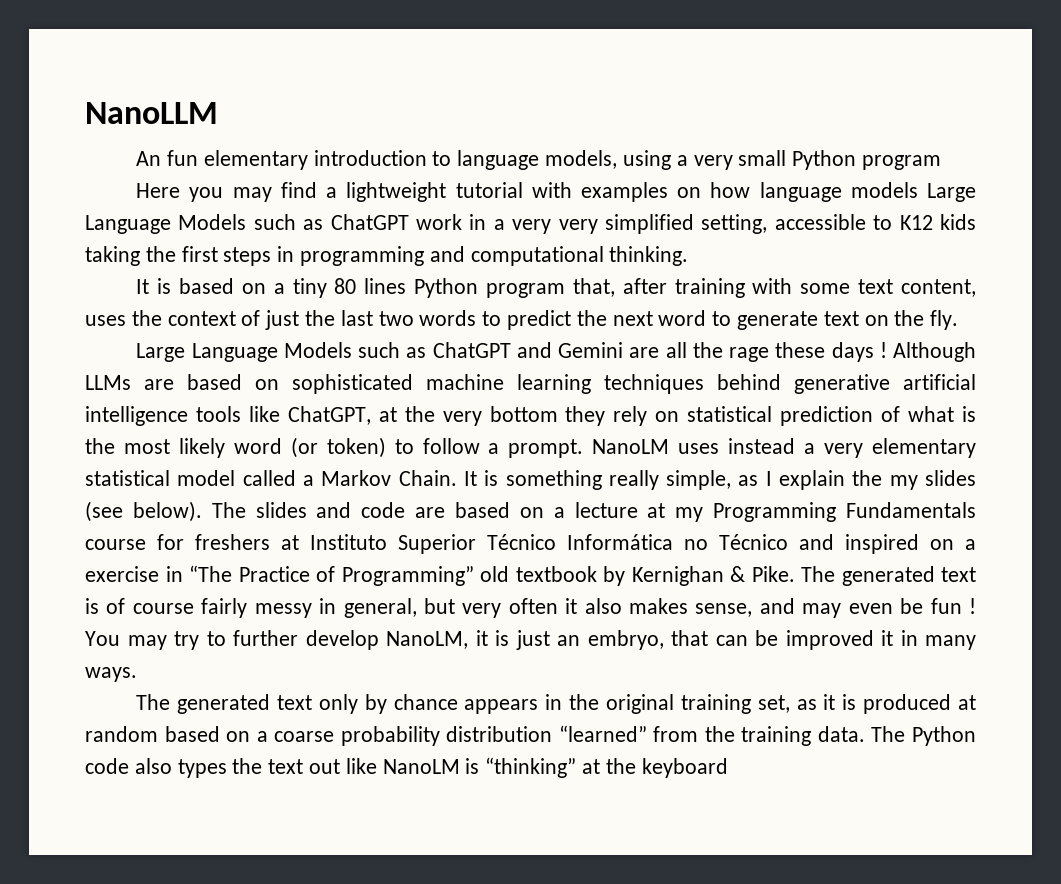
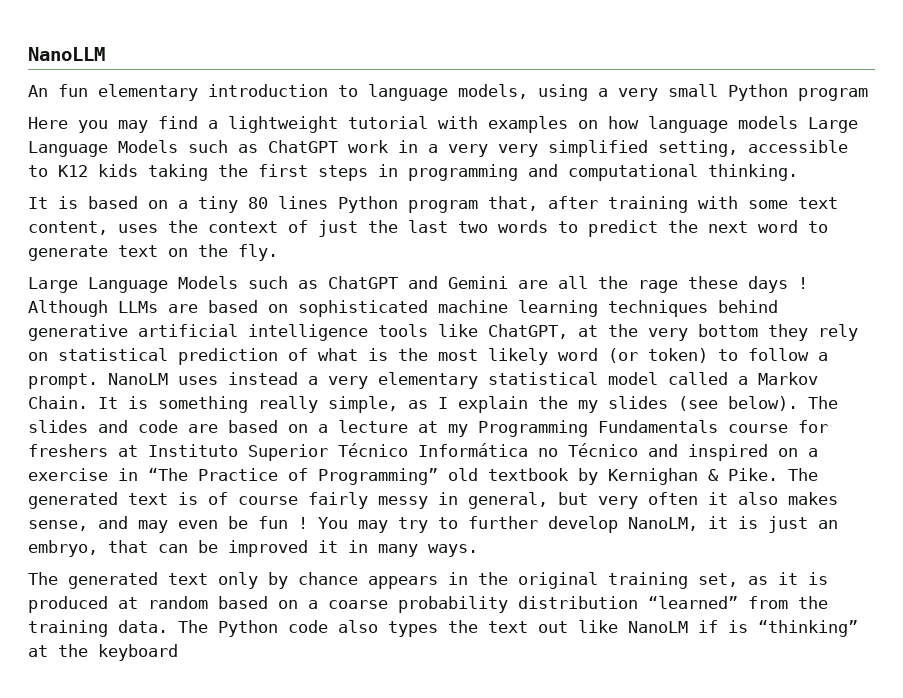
(460, 766) none -> [698,620,718,633] if

